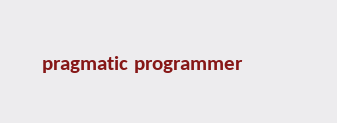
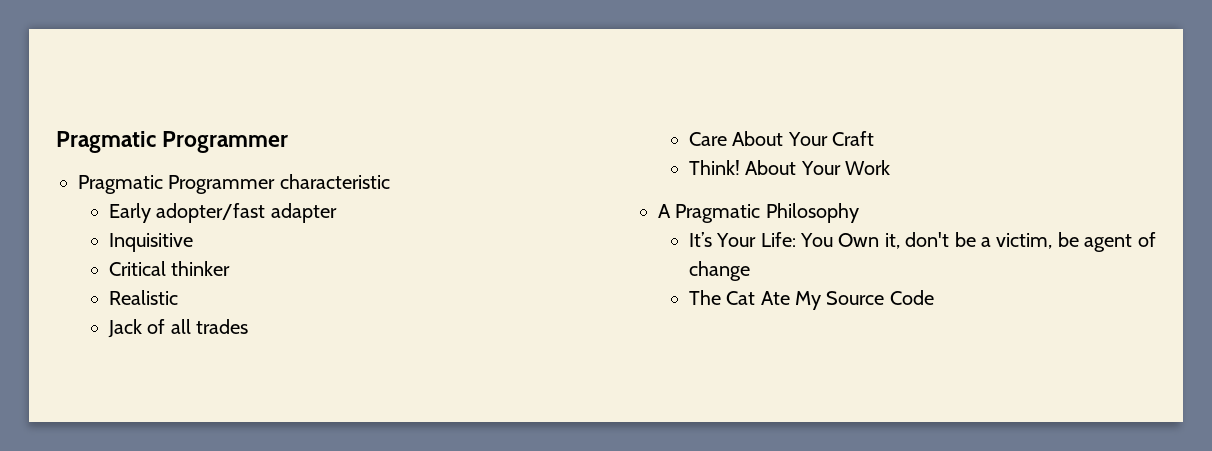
[42,56,243,73] pragmatic programmer -> [56,131,289,153] [78,174,390,194] [108,203,337,223] [108,233,193,252] [108,261,231,276] [108,290,178,305] [107,319,249,338] [688,131,875,146] [688,160,891,175] [658,203,859,223] [688,232,1156,252] [688,261,750,281] [688,290,934,310] Pragmatic Programmer // Pragmatic Programmer characteristic // Early adopter/fast adapter // Inquisitive // Critical thinker // Realistic // Jack of all trades // Care About Your Craft // Think! About Your Work // A Pragmatic Philosophy // It’s Your Life: You Own it, don't be a victim, be agent of change // The Cat Ate My Source Code

